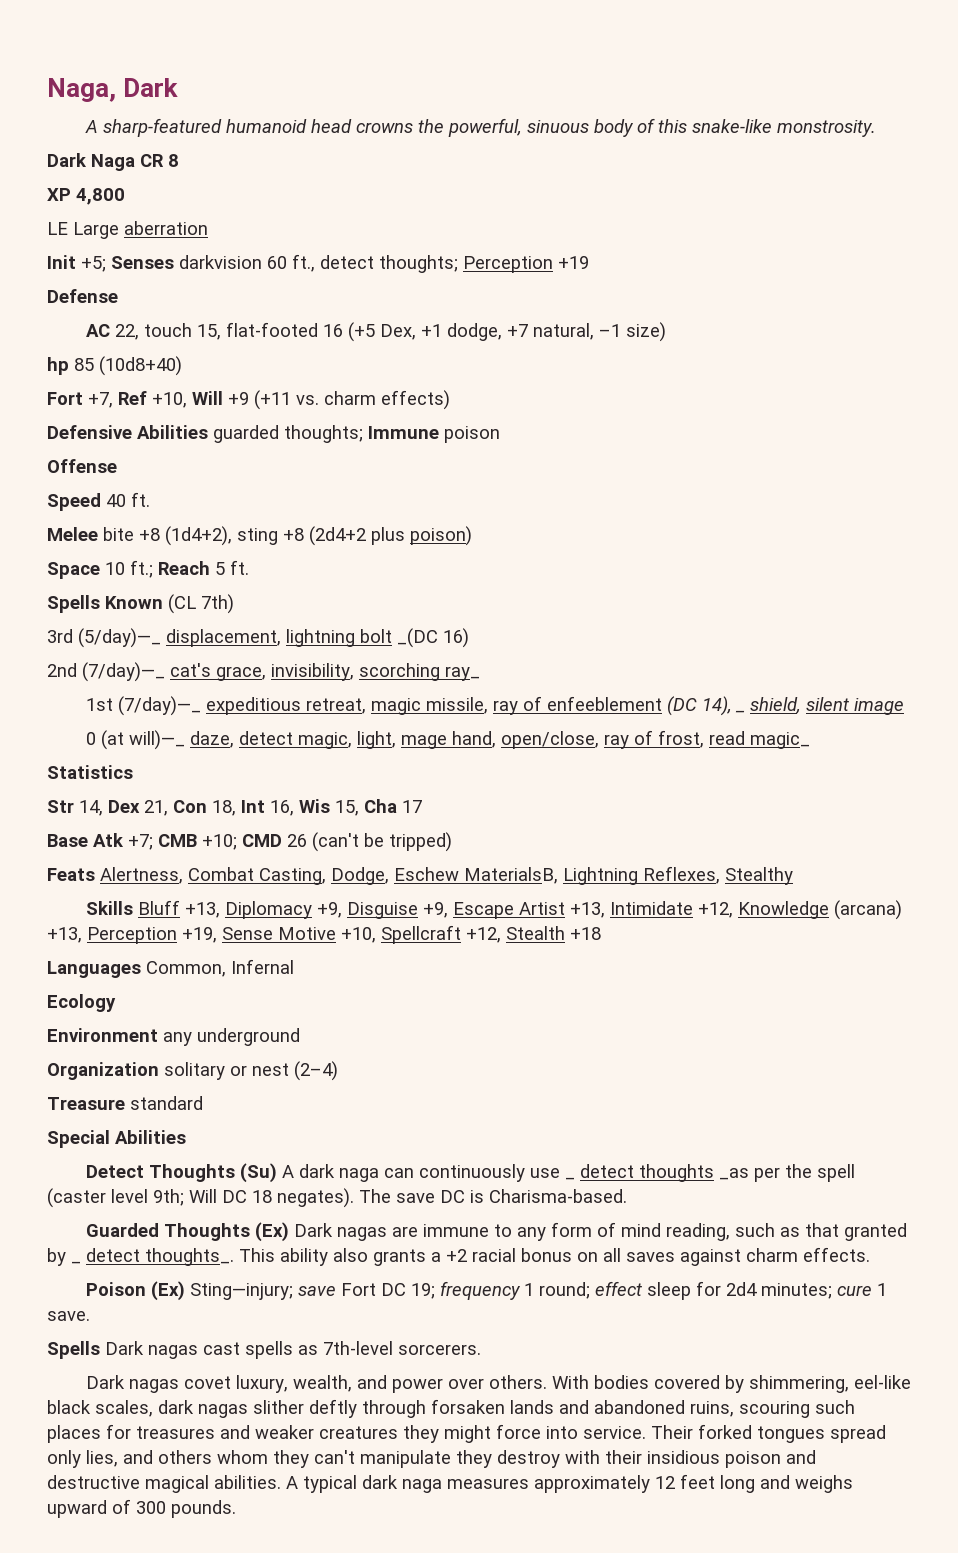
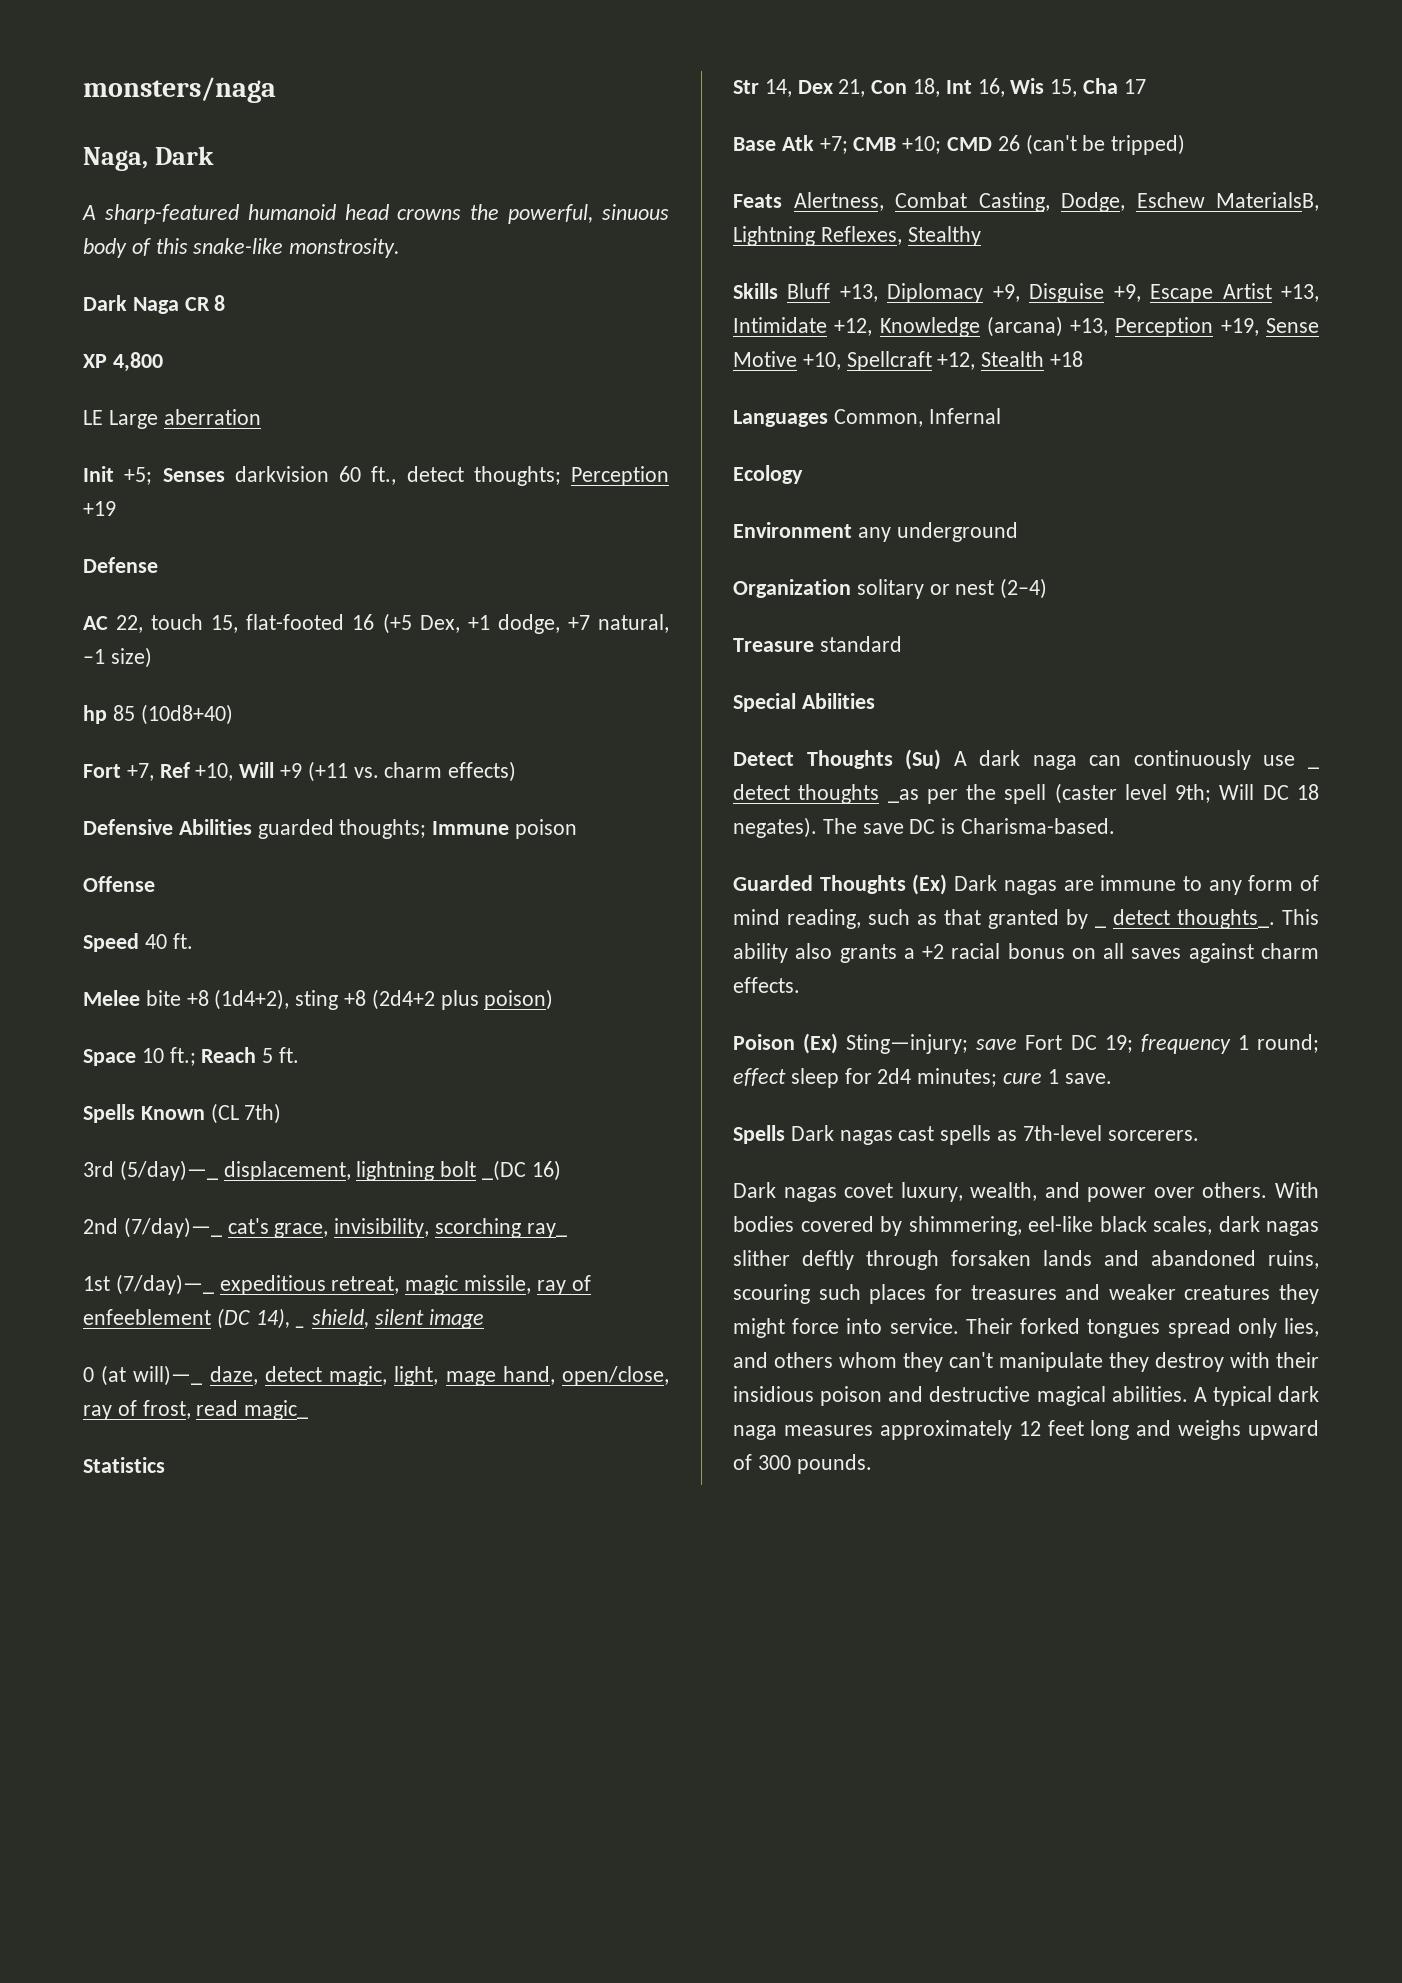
(47, 90) none -> [83,77,276,103] monsters/naga //

